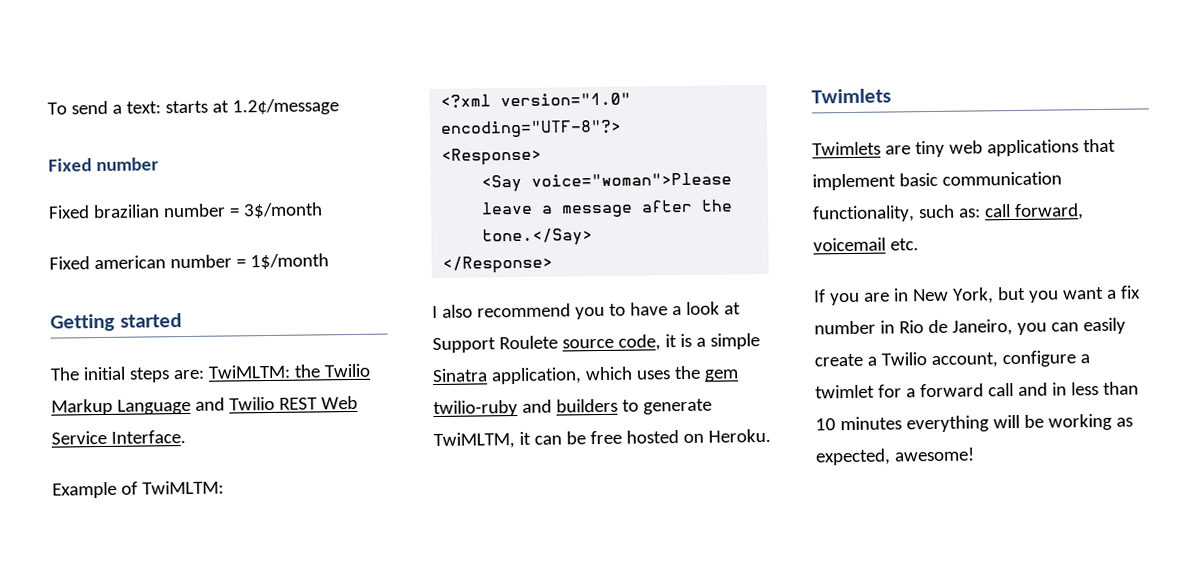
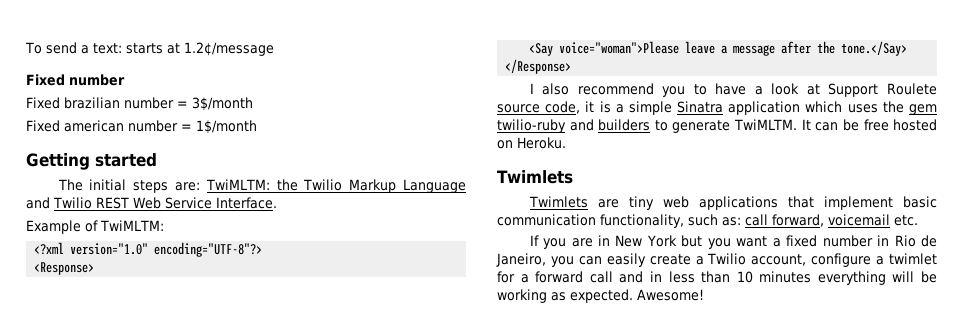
[490,367,582,385] application, -> [728,101,801,115] application
[433,431,531,450] TwiMLTM, it -> [733,119,811,130] TwiMLTM. It
[951,287,994,304] York, -> [646,235,677,247] York
[1119,285,1141,299] fix -> [786,235,818,247] fixed
[815,447,975,466] expected, awesome! -> [570,289,704,303] expected. Awesome!

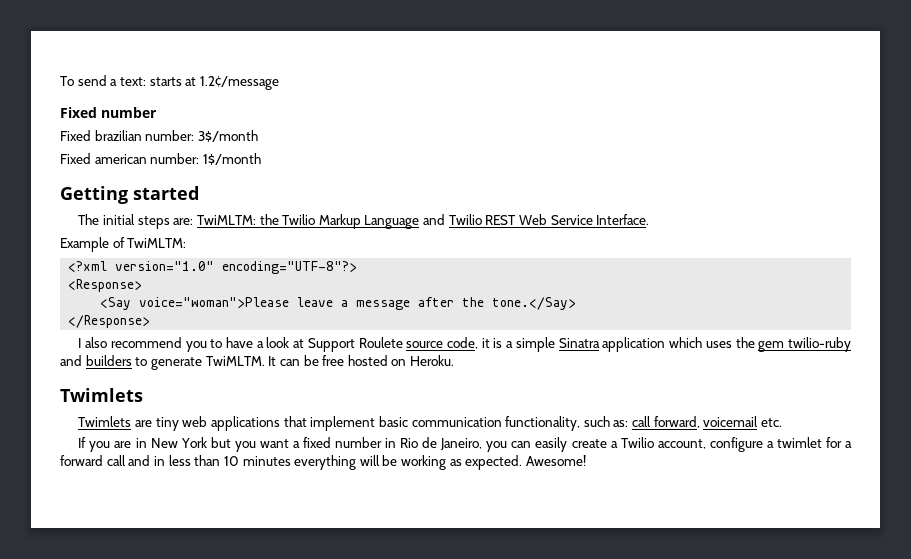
[123,97,188,109] number = -> [145,130,195,141] number:
[127,120,192,132] number = -> [150,153,200,164] number:

